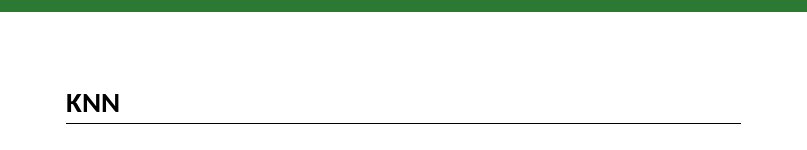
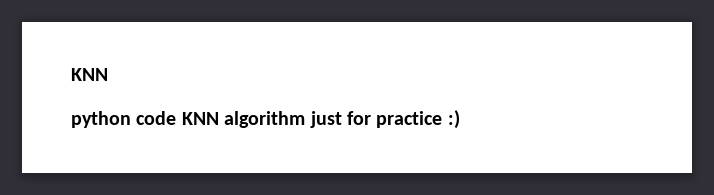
[66,94,120,112] KNN -> [71,68,108,81] [71,110,460,129] KNN // python code KNN algorithm just for practice :)

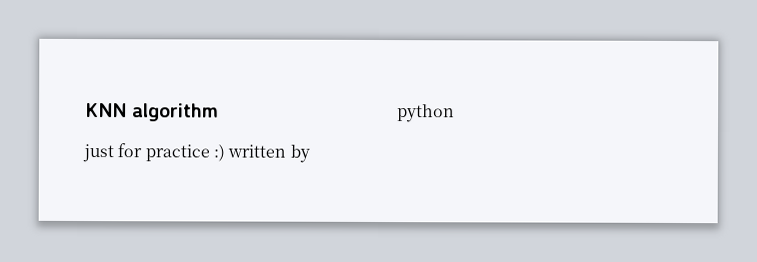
[71,68,108,81] [71,111,219,128] KNN // python code KNN -> [85,103,127,118] KNN
(306, 119) none -> (219, 112) //
(460, 119) none -> [227,144,310,163] [397,104,455,123] written by python

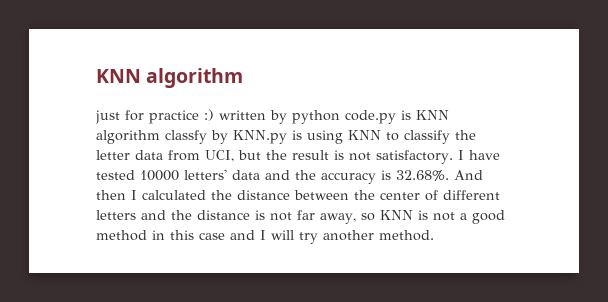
(455, 113) none -> [345,110,449,124] [96,130,476,144] [96,150,500,164] [96,169,483,184] [96,190,500,201] [96,210,505,224] [96,230,434,244] code.py is KNN algorithm classfy by KNN.py is using KNN to classify the letter data from UCI, but the result is not satisfactory. I have tested 10000 letters' data and the accuracy is 32.68%. And then I calculated the distance between the center of different letters and the distance is not far away, so KNN is not a good method in this case and I will try another method.

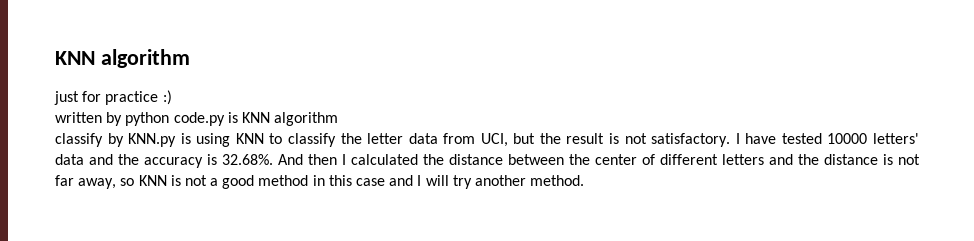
(214, 115) none -> (172, 97) //
[165,130,207,144] classfy -> [55,133,103,147] // classify

